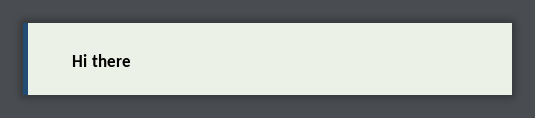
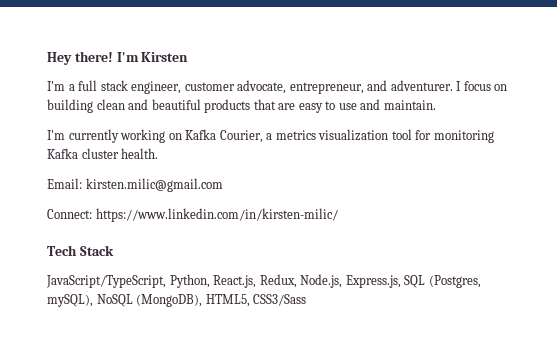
[72,54,131,67] Hi there -> [47,51,189,65] [47,80,508,94] [47,99,436,113] [47,129,494,143] [47,148,159,159] [47,178,223,192] [47,208,338,222] [47,245,114,256] [46,274,481,288] [47,294,307,307] Hey there! I'm Kirsten // I'm a full stack engineer, customer advocate, entrepreneur, and adventurer. I focus on building clean and beautiful products that are easy to use and maintain. // I'm currently working on Kafka Courier, a metrics visualization tool for monitoring Kafka cluster health. // Email: kirsten.milic@gmail.com // Connect: https://www.linkedin.com/in/kirsten-milic/ // Tech Stack // JavaScript/TypeScript, Python, React.js, Redux, Node.js, Express.js, SQL (Postgres, mySQL), NoSQL (MongoDB), HTML5, CSS3/Sass

